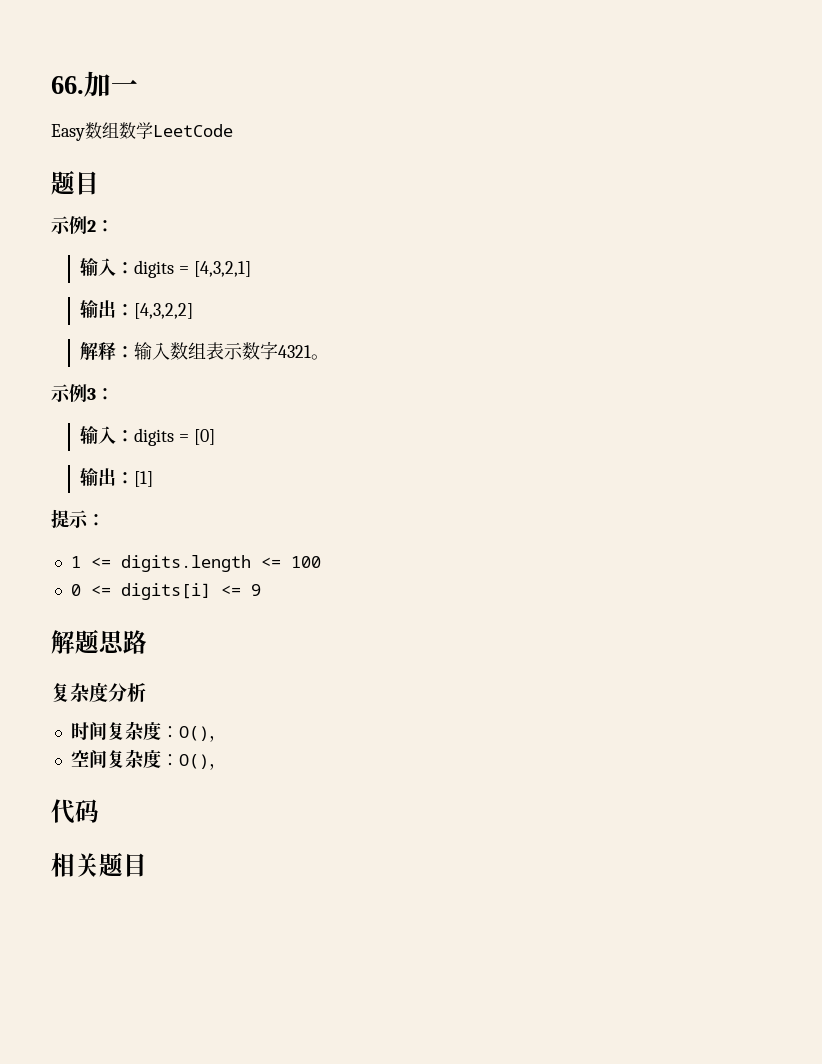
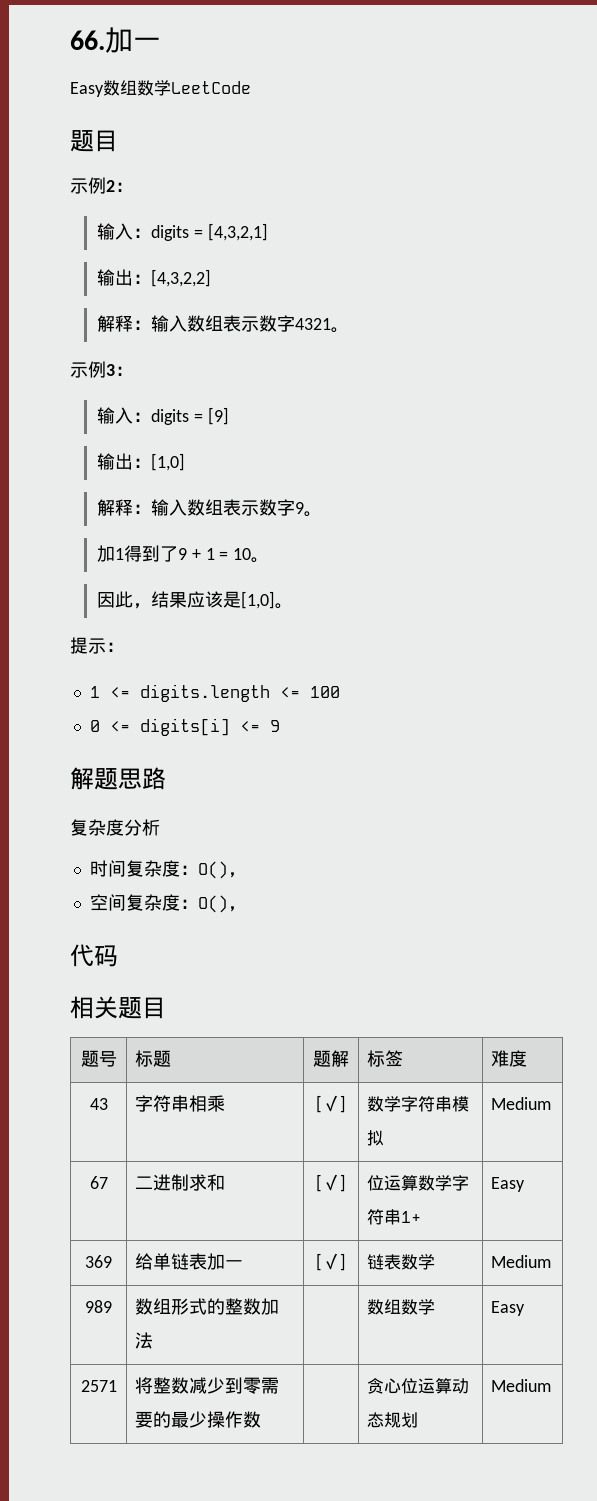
[194,429,216,445] [80,467,154,487] [0] // 输出：[1] -> [207,407,229,425] [96,453,185,471] [96,499,322,517] [96,545,270,563] [96,591,293,609] [9] // 输出：[1,0] // 解释：输入数组表示数字9。 // 加1得到了9 + 1 = 10。 // 因此，结果应该是[1,0]。
(147, 865) none -> [80,1050,117,1067] [135,1050,172,1067] [313,1050,349,1067] [367,1050,404,1067] [491,1050,528,1067] [89,1098,108,1110] [135,1095,226,1112] [316,1095,346,1113] [367,1096,470,1112] [367,1130,385,1146] [491,1097,552,1110] [89,1176,108,1189] [135,1174,226,1191] [316,1174,346,1192] [367,1175,470,1191] [367,1209,422,1225] [491,1177,526,1192] [85,1255,112,1268] [135,1253,244,1270] [316,1253,346,1271] [367,1254,436,1270] [491,1255,552,1268] [85,1300,112,1313] [135,1298,280,1315] [135,1332,154,1349] [367,1299,436,1315] [491,1301,526,1316] [80,1380,117,1392] [135,1377,280,1394] [135,1411,262,1428] [367,1378,470,1394] [367,1412,419,1428] [491,1379,552,1392] // 题号 | 标题 | 题解 | 标签 | 难度 // 43 | 字符串相乘 | [✓] | 数学字符串模拟 | Medium // 67 | 二进制求和 | [✓] | 位运算数学字符串1+ | Easy // 369 | 给单链表加一 | [✓] | 链表数学 | Medium // 989 | 数组形式的整数加法 | | 数组数学 | Easy // 2571 | 将整数减少到零需要的最少操作数 | | 贪心位运算动态规划 | Medium

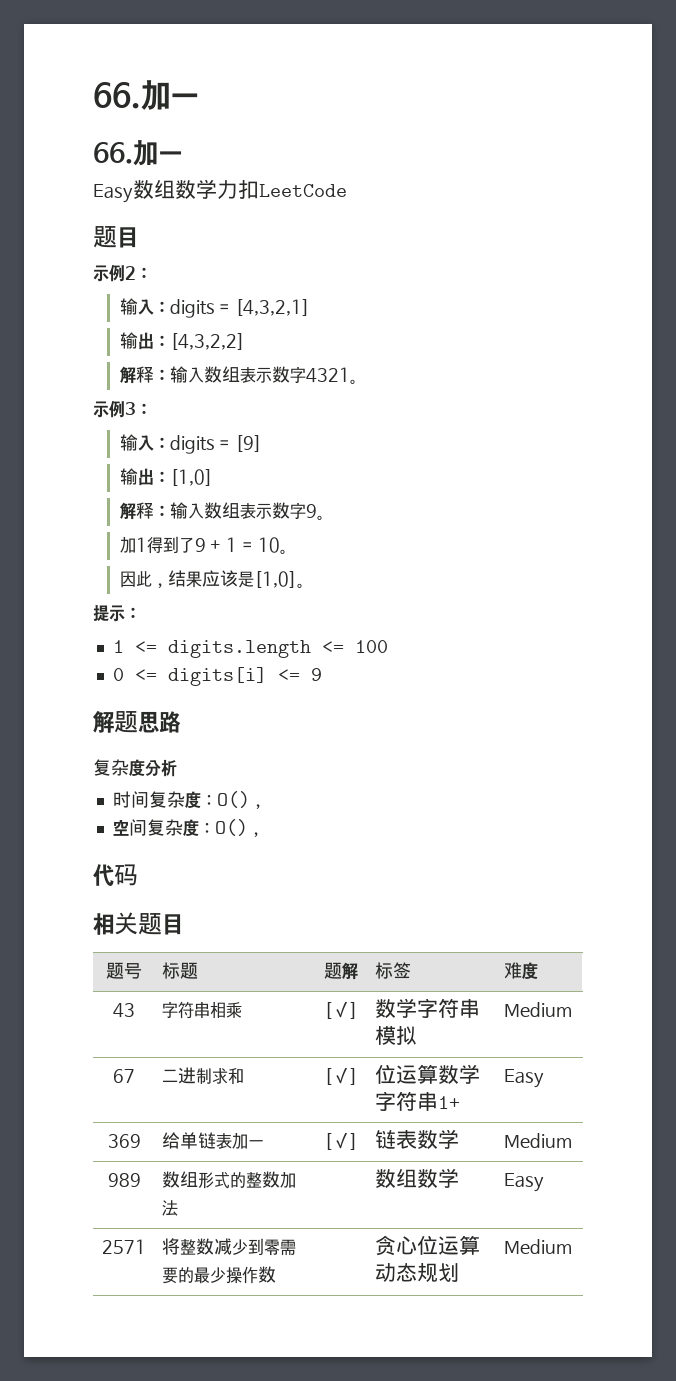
[70,27,161,53] 66.加一 -> [93,80,199,110] [93,140,183,166] 66.加一 // 66.加一
(171, 88) none -> [216,180,259,199] 力扣

